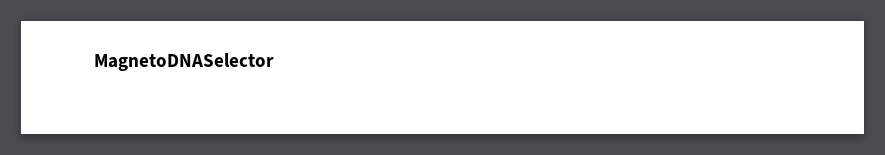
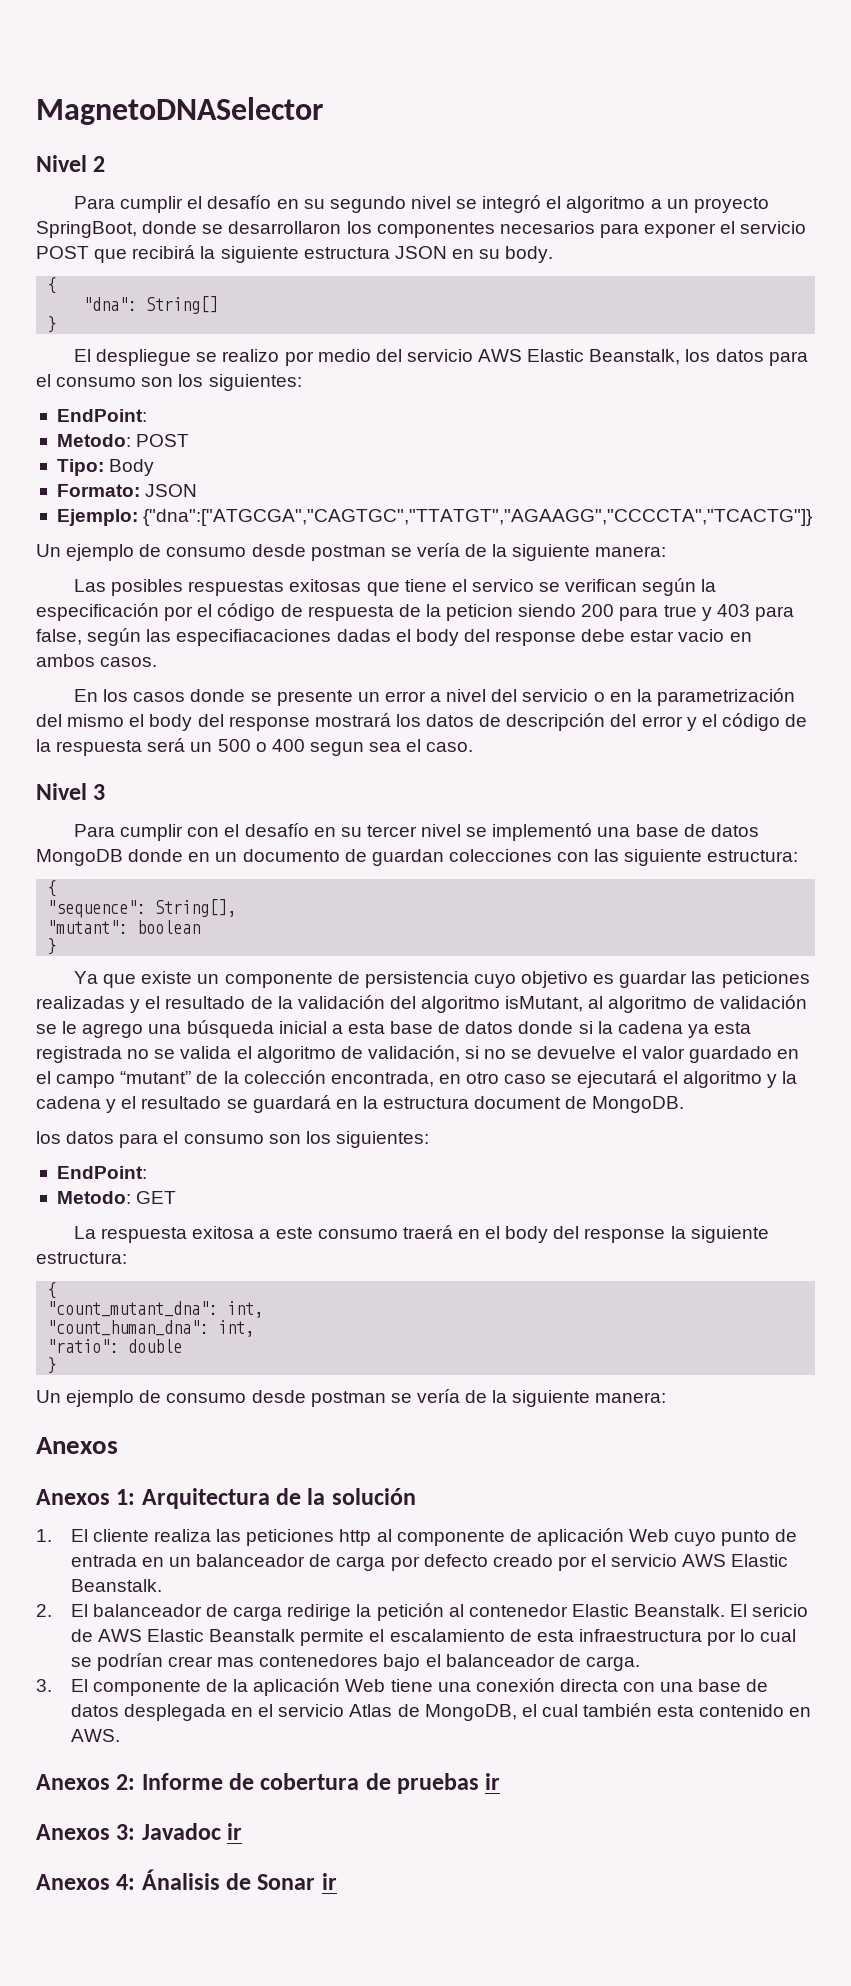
(274, 62) none -> [36,155,106,172] [74,195,769,213] [36,221,807,238] [36,245,554,263] [47,277,57,294] [83,296,219,314] [47,316,57,333] [74,349,808,366] [36,374,302,391] [56,409,147,422] [56,434,190,447] [56,459,155,476] [56,484,198,497] [56,509,813,526] [36,543,667,561] [74,578,717,596] [36,603,794,621] [36,628,752,646] [36,654,158,667] [74,688,795,706] [36,713,808,731] [36,738,474,756] [36,783,106,800] [74,823,759,841] [36,849,799,866] [47,880,57,897] [47,899,237,918] [47,920,201,934] [47,938,57,955] [74,971,810,988] [36,995,807,1013] [36,1020,752,1038] [36,1045,799,1063] [36,1070,797,1088] [36,1095,685,1113] [36,1131,429,1148] [56,1166,147,1179] [56,1191,177,1204] [74,1225,769,1243] [36,1252,127,1264] [47,1282,57,1299] [47,1301,264,1318] [47,1320,255,1337] [47,1339,183,1353] [47,1357,57,1374] [36,1389,667,1407] [36,1437,118,1454] [36,1488,416,1509] [36,1528,798,1546] [70,1554,789,1571] [70,1579,162,1592] [36,1603,809,1621] [70,1629,797,1646] [70,1653,640,1671] [36,1678,769,1696] [70,1703,812,1721] [70,1729,120,1742] [36,1773,501,1794] [36,1823,243,1840] [36,1869,337,1890] // Nivel 2 // Para cumplir el desafío en su segundo nivel se integró el algoritmo a un proyecto SpringBoot, donde se desarrollaron los componentes necesarios para exponer el servicio POST que recibirá la siguiente estructura JSON en su body. // { // "dna": String[] // } // El despliegue se realizo por medio del servicio AWS Elastic Beanstalk, los datos para el consumo son los siguientes: // EndPoint: // Metodo: POST // Tipo: Body // Formato: JSON // Ejemplo: {"dna":["ATGCGA","CAGTGC","TTATGT","AGAAGG","CCCCTA","TCACTG"]} // Un ejemplo de consumo desde postman se vería de la siguiente manera: // Las posibles respuestas exitosas que tiene el servico se verifican según la especificación por el código de respuesta de la peticion siendo 200 para true y 403 para false, según las especifiacaciones dadas el body del response debe estar vacio en ambos casos. // En los casos donde se presente un error a nivel del servicio o en la parametrización del mismo el body del response mostrará los datos de descripción del error y el código de la respuesta será un 500 o 400 segun sea el caso. // Nivel 3 // Para cumplir con el desafío en su tercer nivel se implementó una base de datos MongoDB donde en un documento de guardan colecciones con las siguiente estructura: // { // "sequence": String[], // "mutant": boolean // } // Ya que existe un componente de persistencia cuyo objetivo es guardar las peticiones realizadas y el resultado de la validación del algoritmo isMutant, al algoritmo de validación se le agrego una búsqueda inicial a esta base de datos donde si la cadena ya esta registrada no se valida el algoritmo de validación, si no se devuelve el valor guardado en el campo “mutant” de la colección encontrada, en otro caso se ejecutará el algoritmo y la cadena y el resultado se guardará en la estructura document de MongoDB. // los datos para el consumo son los siguientes: // EndPoint: // Metodo: GET // La respuesta exitosa a este consumo traerá en el body del response la siguiente estructura: // { // "count_mutant_dna": int, // "count_human_dna": int, // "ratio": double // } // Un ejemplo de consumo desde postman se vería de la siguiente manera: // Anexos // Anexos 1: Arquitectura de la solución // 1. El cliente realiza las peticiones http al componente de aplicación Web cuyo punto de entrada en un balanceador de carga por defecto creado por el servicio AWS Elastic Beanstalk. // 2. El balanceador de carga redirige la petición al contenedor Elastic Beanstalk. El sericio de AWS Elastic Beanstalk permite el escalamiento de esta infraestructura por lo cual se podrían crear mas contenedores bajo el balanceador de carga. // 3. El componente de la aplicación Web tiene una conexión directa con una base de datos desplegada en el servicio Atlas de MongoDB, el cual también esta contenido en AWS. // Anexos 2: Informe de cobertura de pruebas ir // Anexos 3: Javadoc ir // Anexos 4: Ánalisis de Sonar ir

